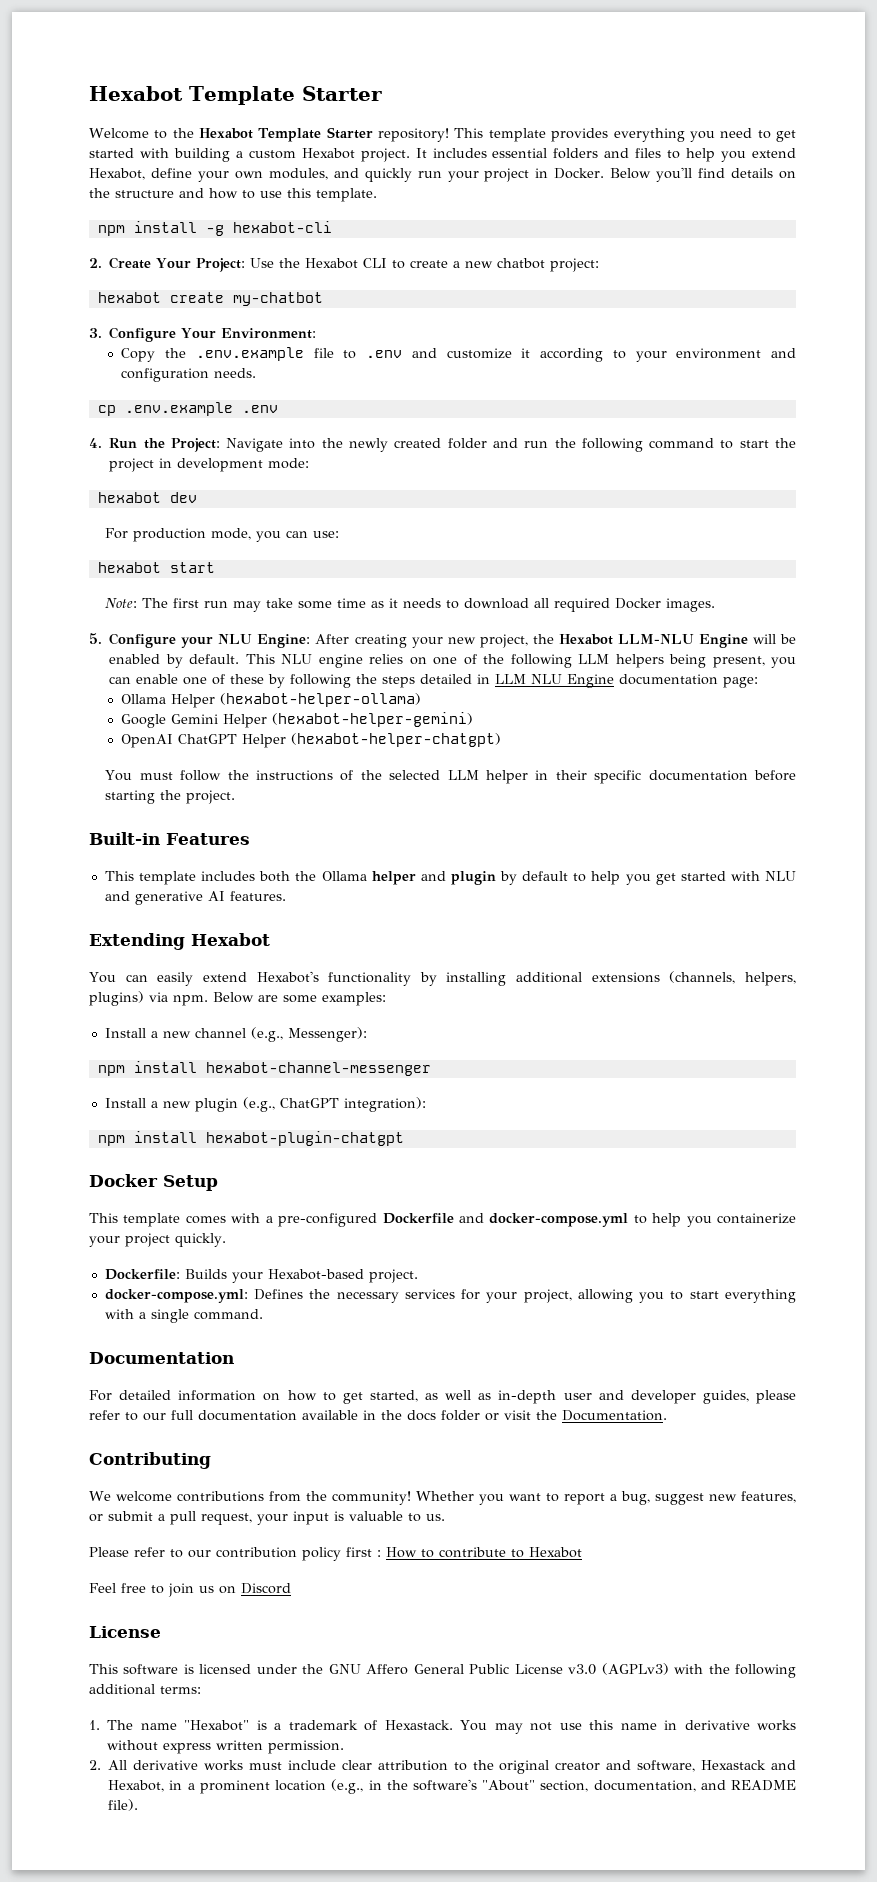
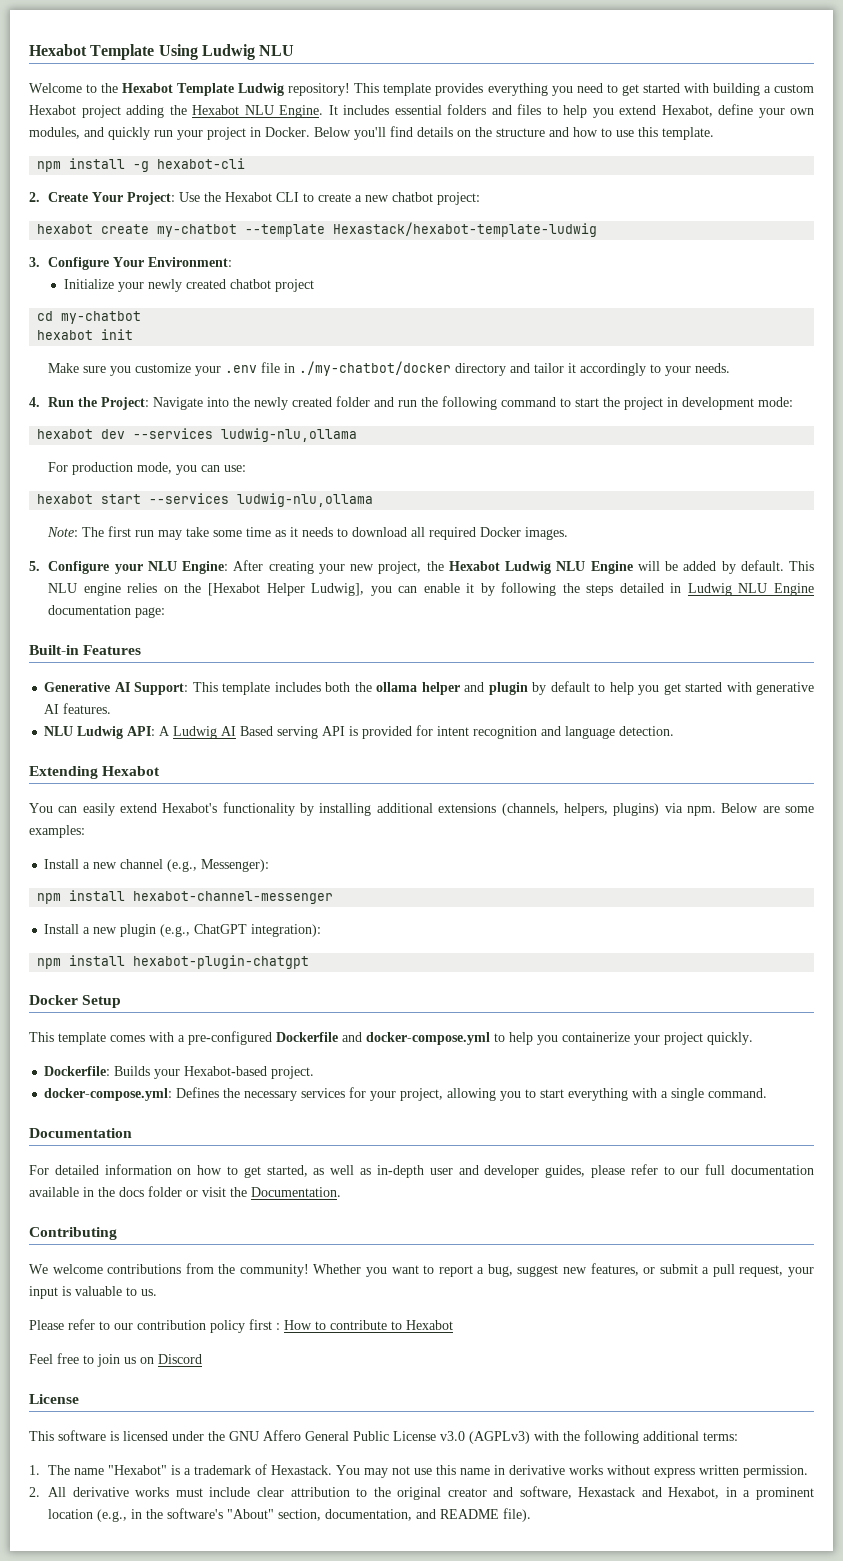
[89,86,382,105] Hexabot Template Starter -> [29,44,295,60] Hexabot Template Using Ludwig NLU
[326,127,373,139] Starter -> [238,83,285,96] Ludwig
[360,148,410,162] project. -> [81,105,323,118] project adding the Hexabot NLU Engine.
(323, 299) none -> [245,222,598,237] --template Hexastack/hexabot-template-ludwig
[121,347,796,362] [121,368,257,382] [97,402,278,416] Copy the .env.example file to .env and customize it according to your environment and configuration needs. // cp .env.example .env -> [63,279,314,292] [37,311,142,324] [37,329,134,340] [48,361,731,376] Initialize your newly created chatbot project // cd my-chatbot // hexabot init // Make sure you customize your .env file in ./my-chatbot/docker directory and tailor it accordingly to your needs.
(197, 497) none -> [133,428,358,442] --services ludwig-nlu,ollama
(215, 567) none -> [149,493,374,507] --services ludwig-nlu,ollama
[617,634,694,644] LLM-NLU -> [505,561,586,574] Ludwig NLU
[109,654,161,664] enabled -> [683,561,717,571] added
[433,654,796,668] [109,674,265,685] one of the following LLM helpers being present, you can enable one of these -> [184,583,475,596] the [Hexabot Helper Ludwig], you can enable it
[495,674,527,684] LLM -> [687,583,732,596] Ludwig
[121,693,422,708] [121,712,474,728] [121,733,502,748] [105,770,796,784] [105,790,236,804] // Ollama Helper (hexabot-helper-ollama) // Google Gemini Helper (hexabot-helper-gemini) // OpenAI ChatGPT Helper (hexabot-helper-chatgpt) // You must follow the instructions of the selected LLM helper in their specific documentation before starting the project. -> (166, 612) none
(250, 839) none -> [44,682,189,695] Generative AI Support:
[321,871,367,881] Ollama -> [376,682,418,692] ollama
[765,871,797,881] [104,891,130,901] NLU and -> (752, 687) none
(286, 896) none -> [44,725,675,739] // NLU Ludwig API: A Ludwig AI Based serving API is provided for intent recognition and language detection.

